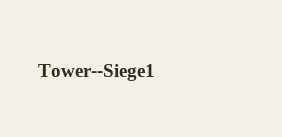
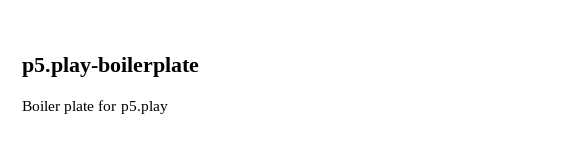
[38,64,155,81] Tower--Siege1 -> [22,57,199,77] [22,100,168,114] p5.play-boilerplate // Boiler plate for p5.play

